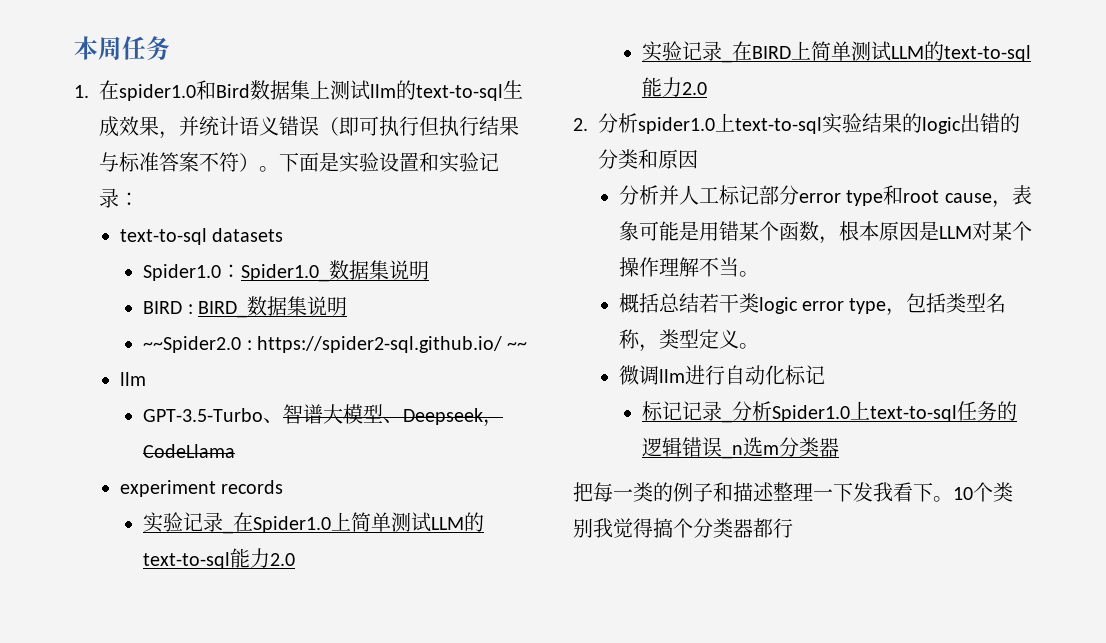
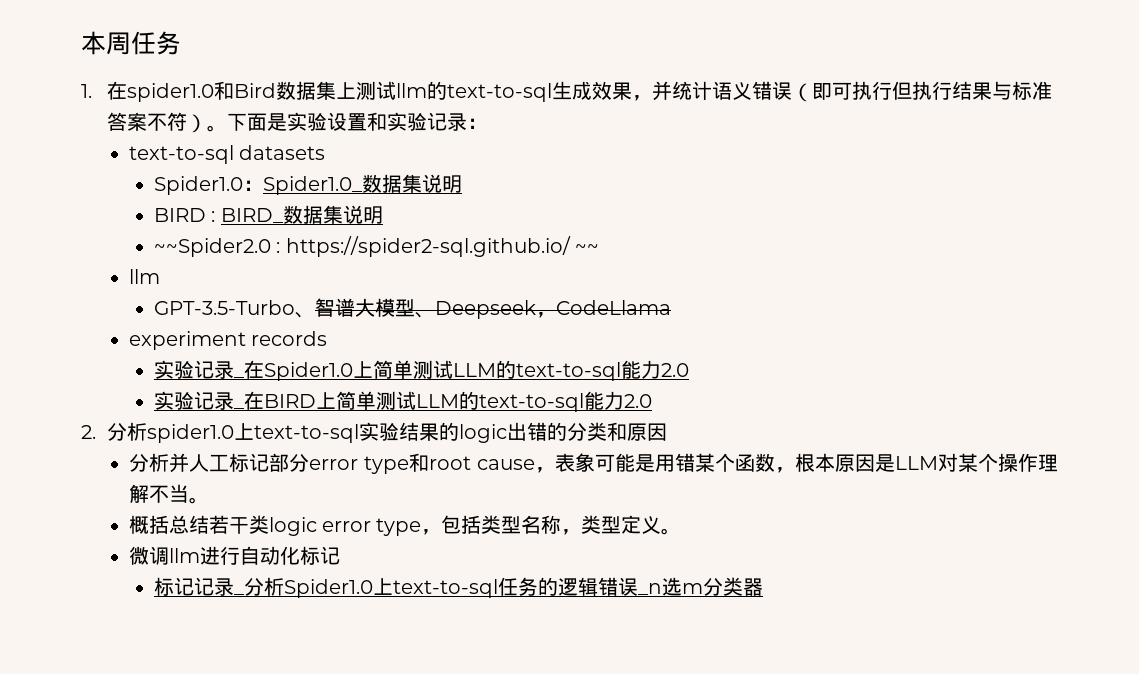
[573,482,1013,502] [573,518,793,538] // 把每一类的例子和描述整理一下发我看下。10个类别我觉得搞个分类器都行 -> (764, 587) none

